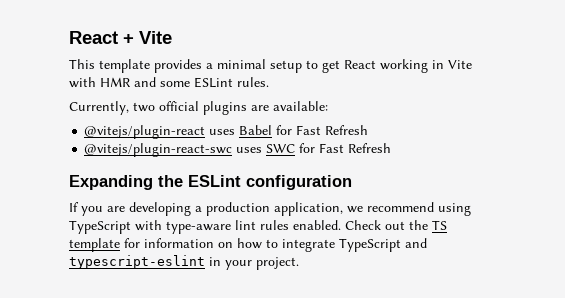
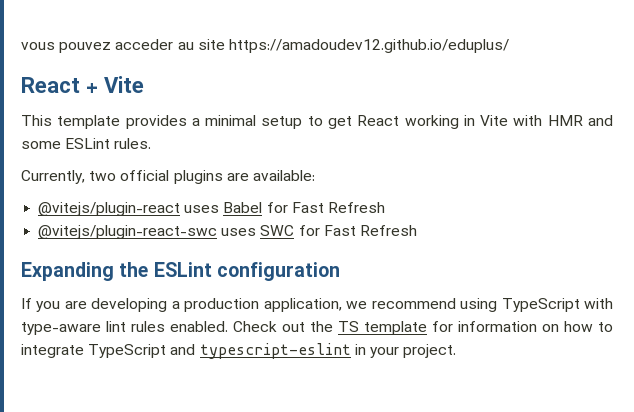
(69, 37) none -> [21,39,509,53] vous pouvez acceder au site https://amadoudev12.github.io/eduplus/ //

